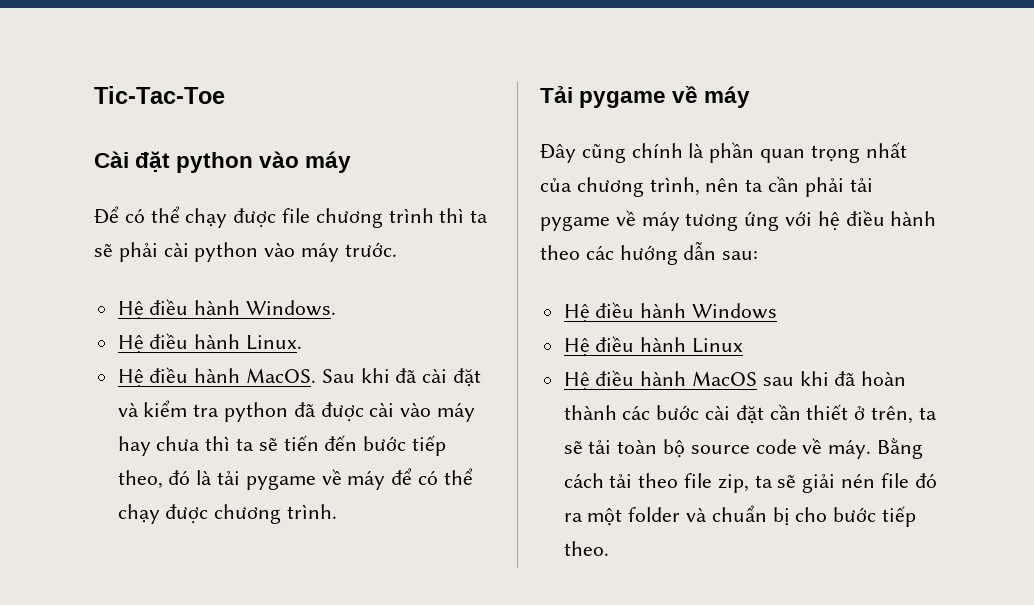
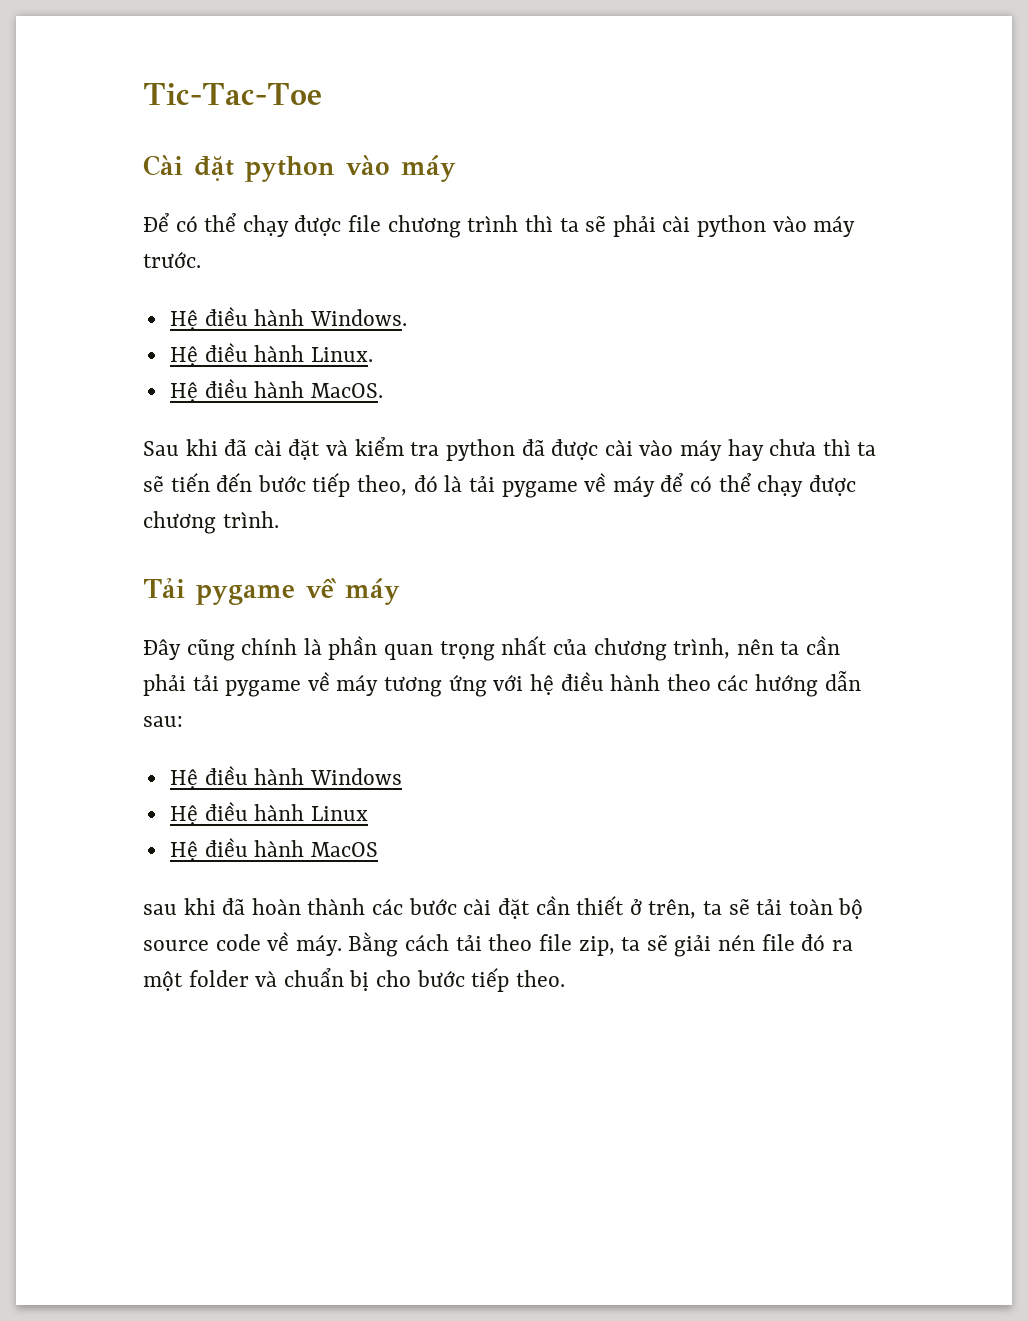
(317, 375) none -> (383, 390) //
(758, 378) none -> (378, 849) //

